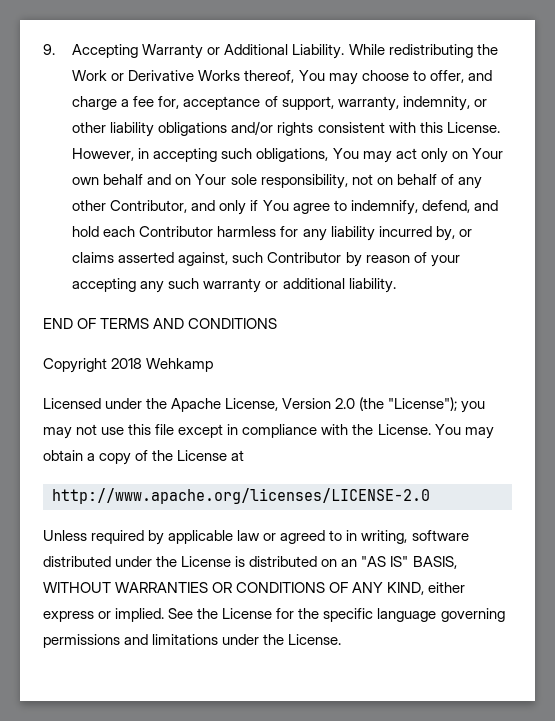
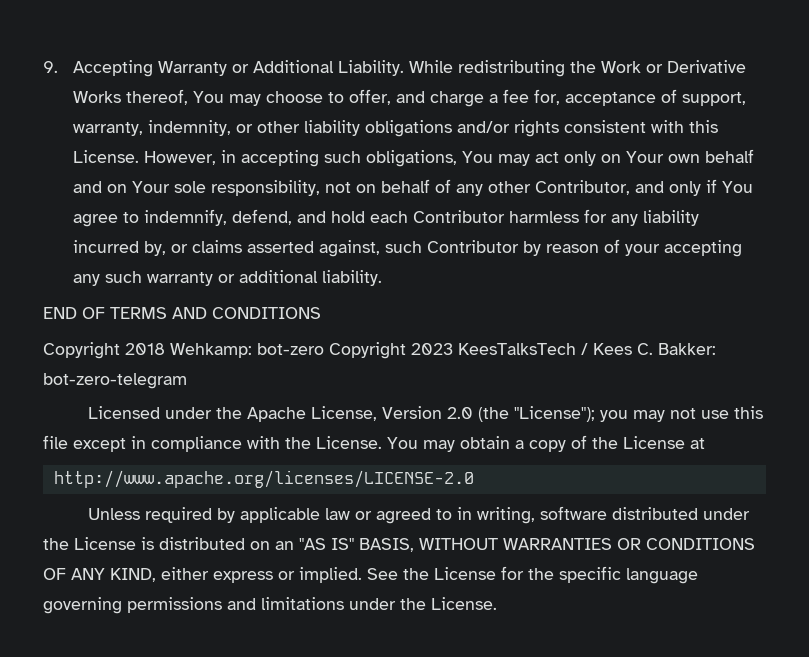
[146,358,214,372] Wehkamp -> [170,342,716,359] [43,373,187,389] Wehkamp: bot-zero Copyright 2023 KeesTalksTech / Kees C. Bakker: bot-zero-telegram

